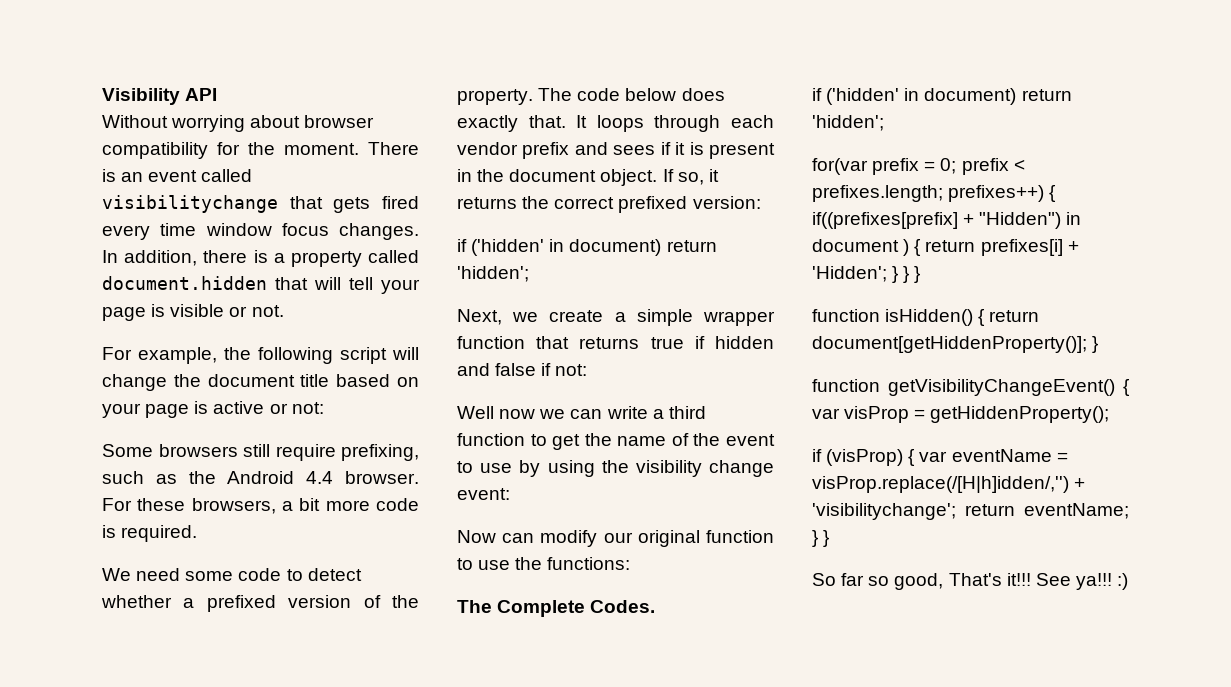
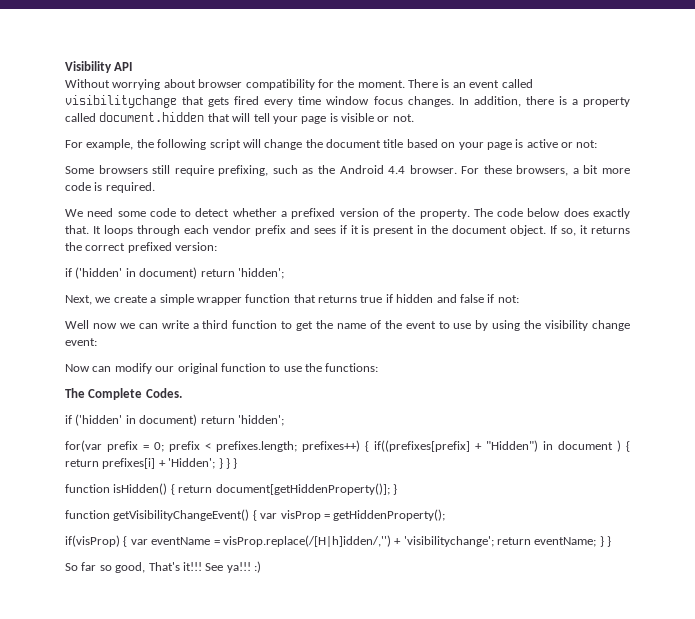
[812,449,904,466] if (visProp) -> [65,535,120,547] if(visProp)

